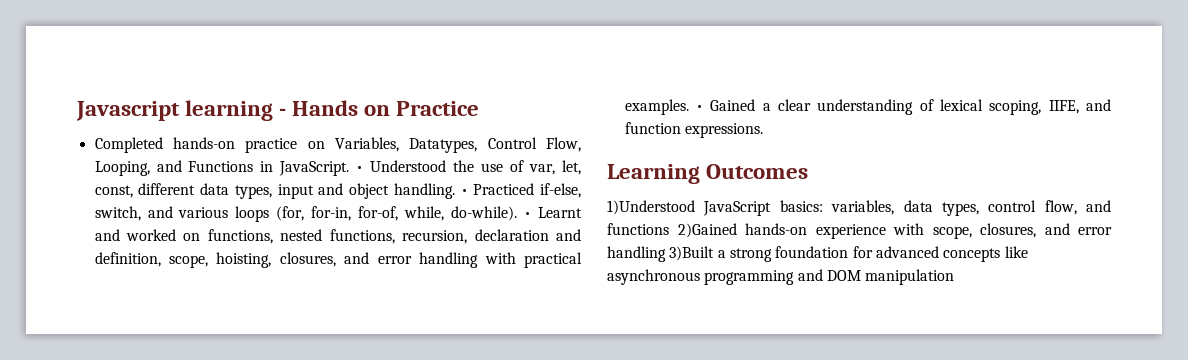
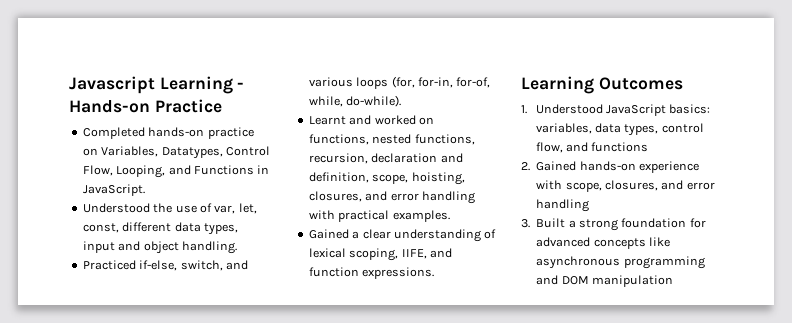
[185,100,391,121] learning - Hands on -> [159,76,245,94] [69,100,150,113] Learning - Hands-on
[356,166,364,172] • -> (145, 190) //
[460,189,468,195] • -> (237, 247) //
[524,212,532,218] • -> (402, 101) //
[695,105,703,111] • -> (450, 216) //
[607,200,695,215] 1)Understood -> [521,104,603,114] 1. Understood
[677,223,737,238] 2)Gained -> [521,161,577,171] // 2. Gained
[669,246,715,261] 3)Built -> [521,218,566,228] // 3. Built

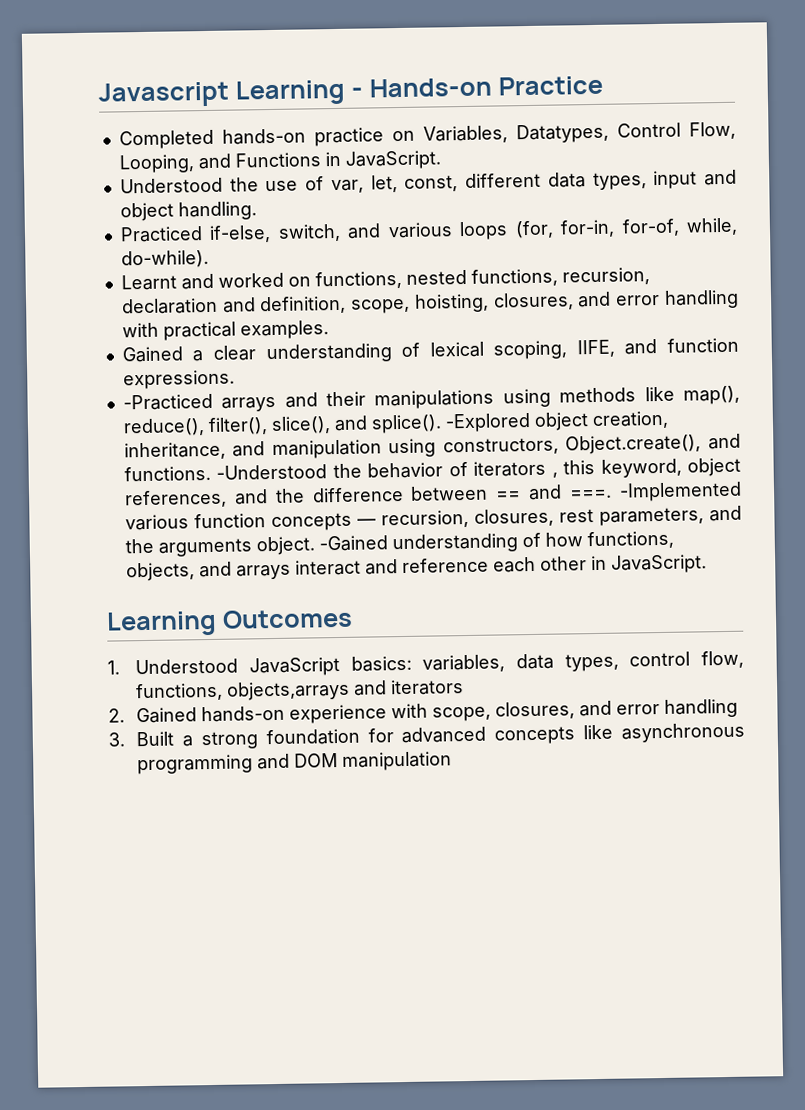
(435, 273) none -> [122,385,740,412] [122,410,669,437] [123,433,741,461] [123,457,742,482] [123,481,742,509] [124,505,742,532] [124,530,674,557] [125,554,707,582] // -Practiced arrays and their manipulations using methods like map(), reduce(), filter(), slice(), and splice(). -Explored object creation, inheritance, and manipulation using constructors, Object.create(), and functions. -Understood the behavior of iterators , this keyword, object references, and the difference between == and ===. -Implemented various function concepts — recursion, closures, rest parameters, and the arguments object. -Gained understanding of how functions, objects, and arrays interact and reference each other in JavaScript.
[565,142,649,152] and functions -> [135,679,465,702] functions, objects,arrays and iterators

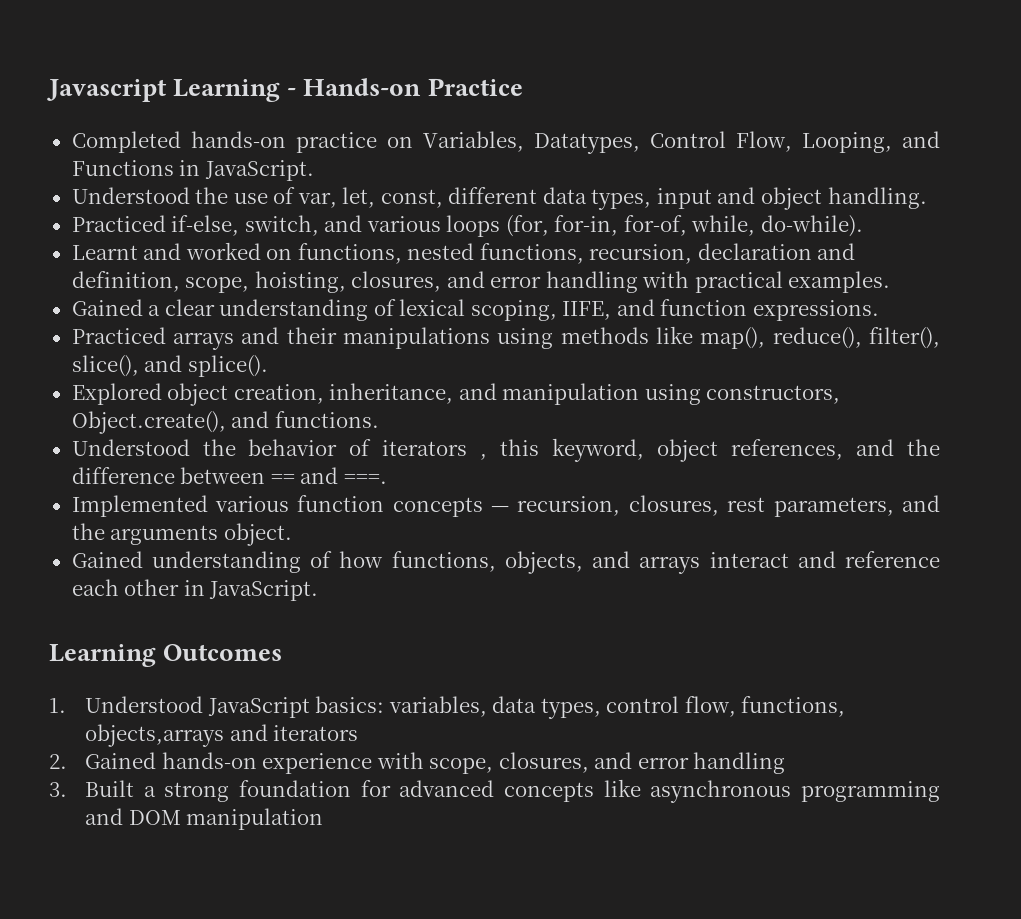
[122,393,213,411] -Practiced -> [71,327,166,344] Practiced
[444,413,531,433] -Explored -> [71,383,162,405] // Explored
[216,464,328,480] -Understood -> [71,439,190,456] // Understood
[618,481,742,502] -Implemented -> [71,495,208,517] // Implemented
[318,535,388,552] -Gained -> [71,551,143,568] // Gained

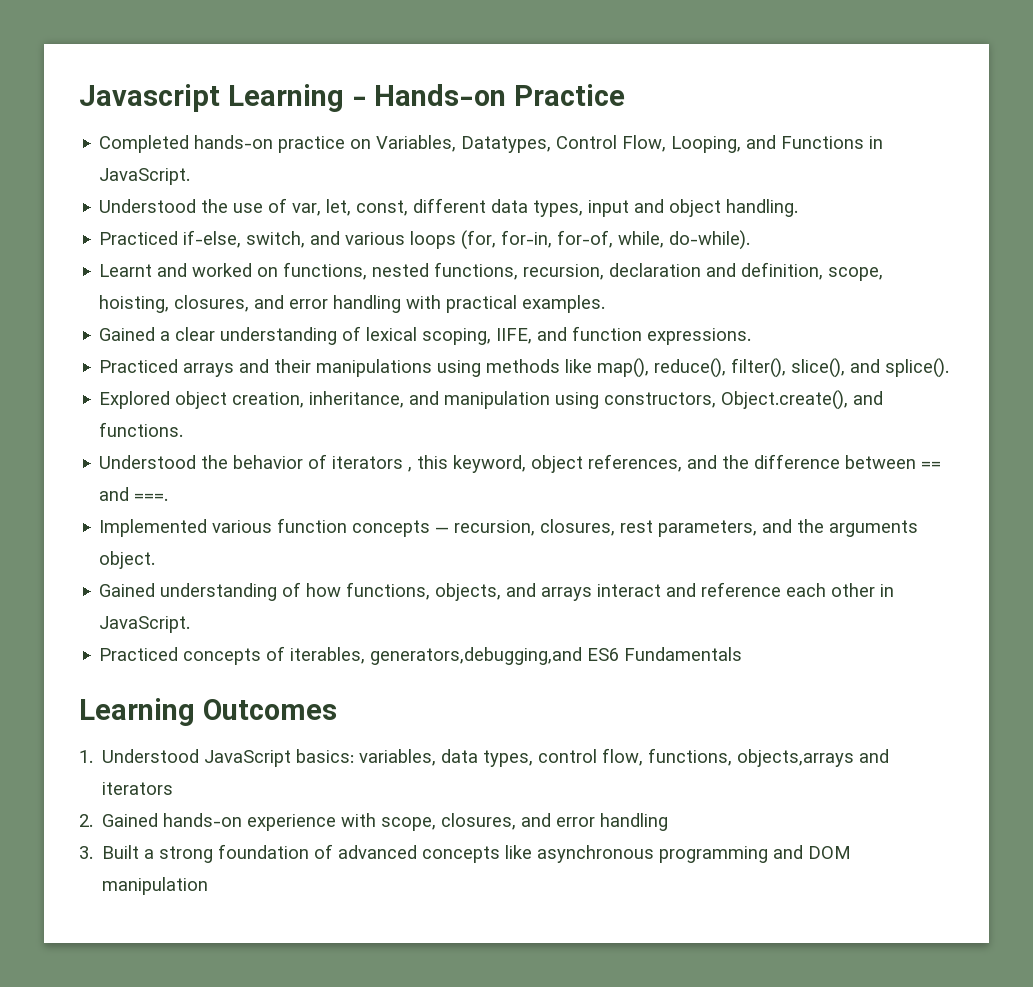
(319, 590) none -> [99,646,743,665] // Practiced concepts of iterables, generators,debugging,and ES6 Fundamentals
[360,780,391,797] for -> [314,844,334,859] of

